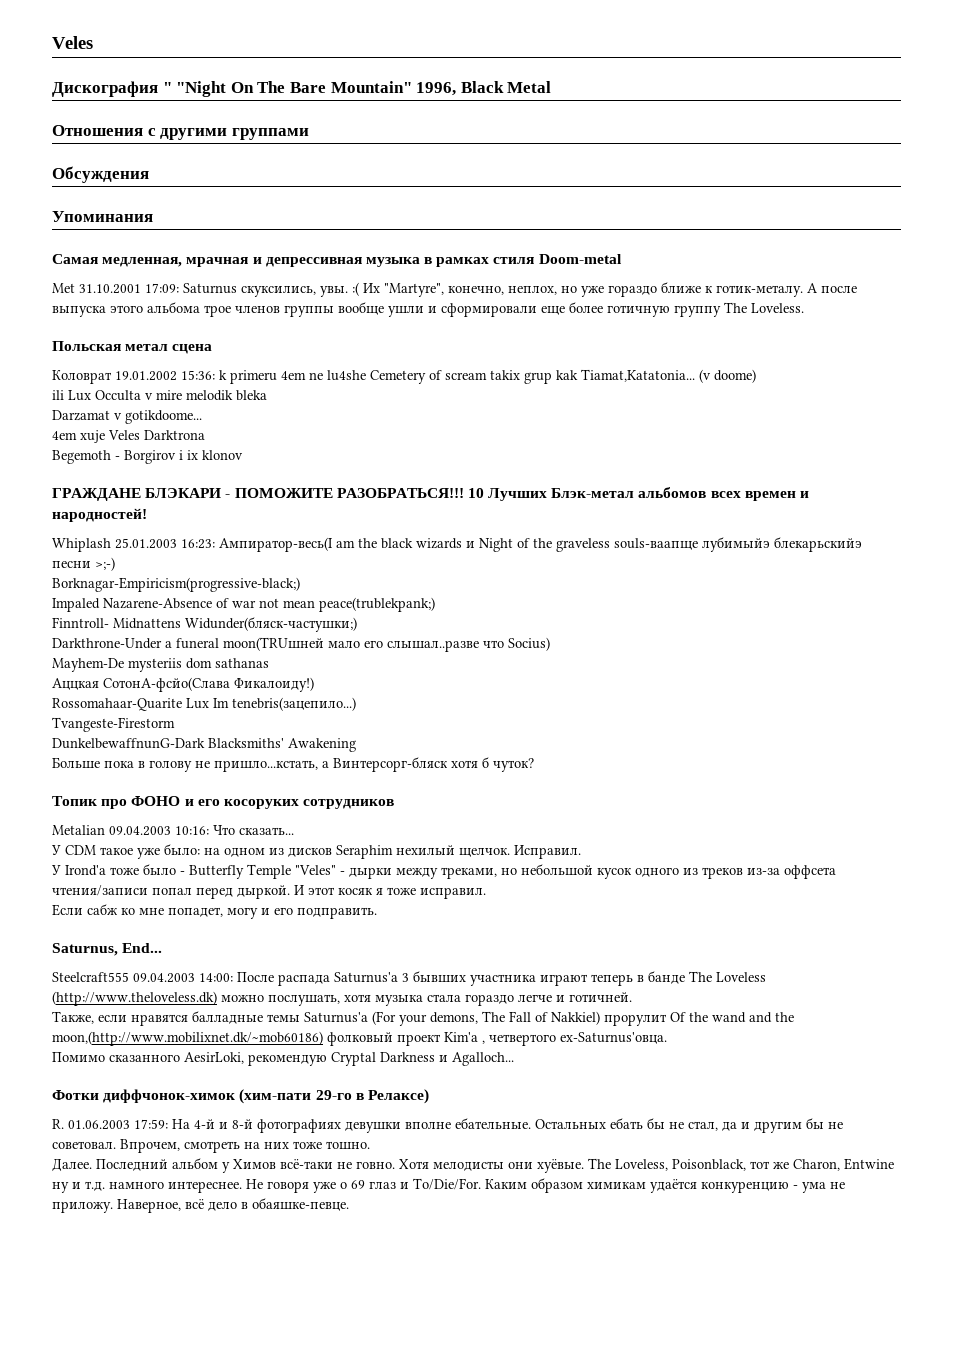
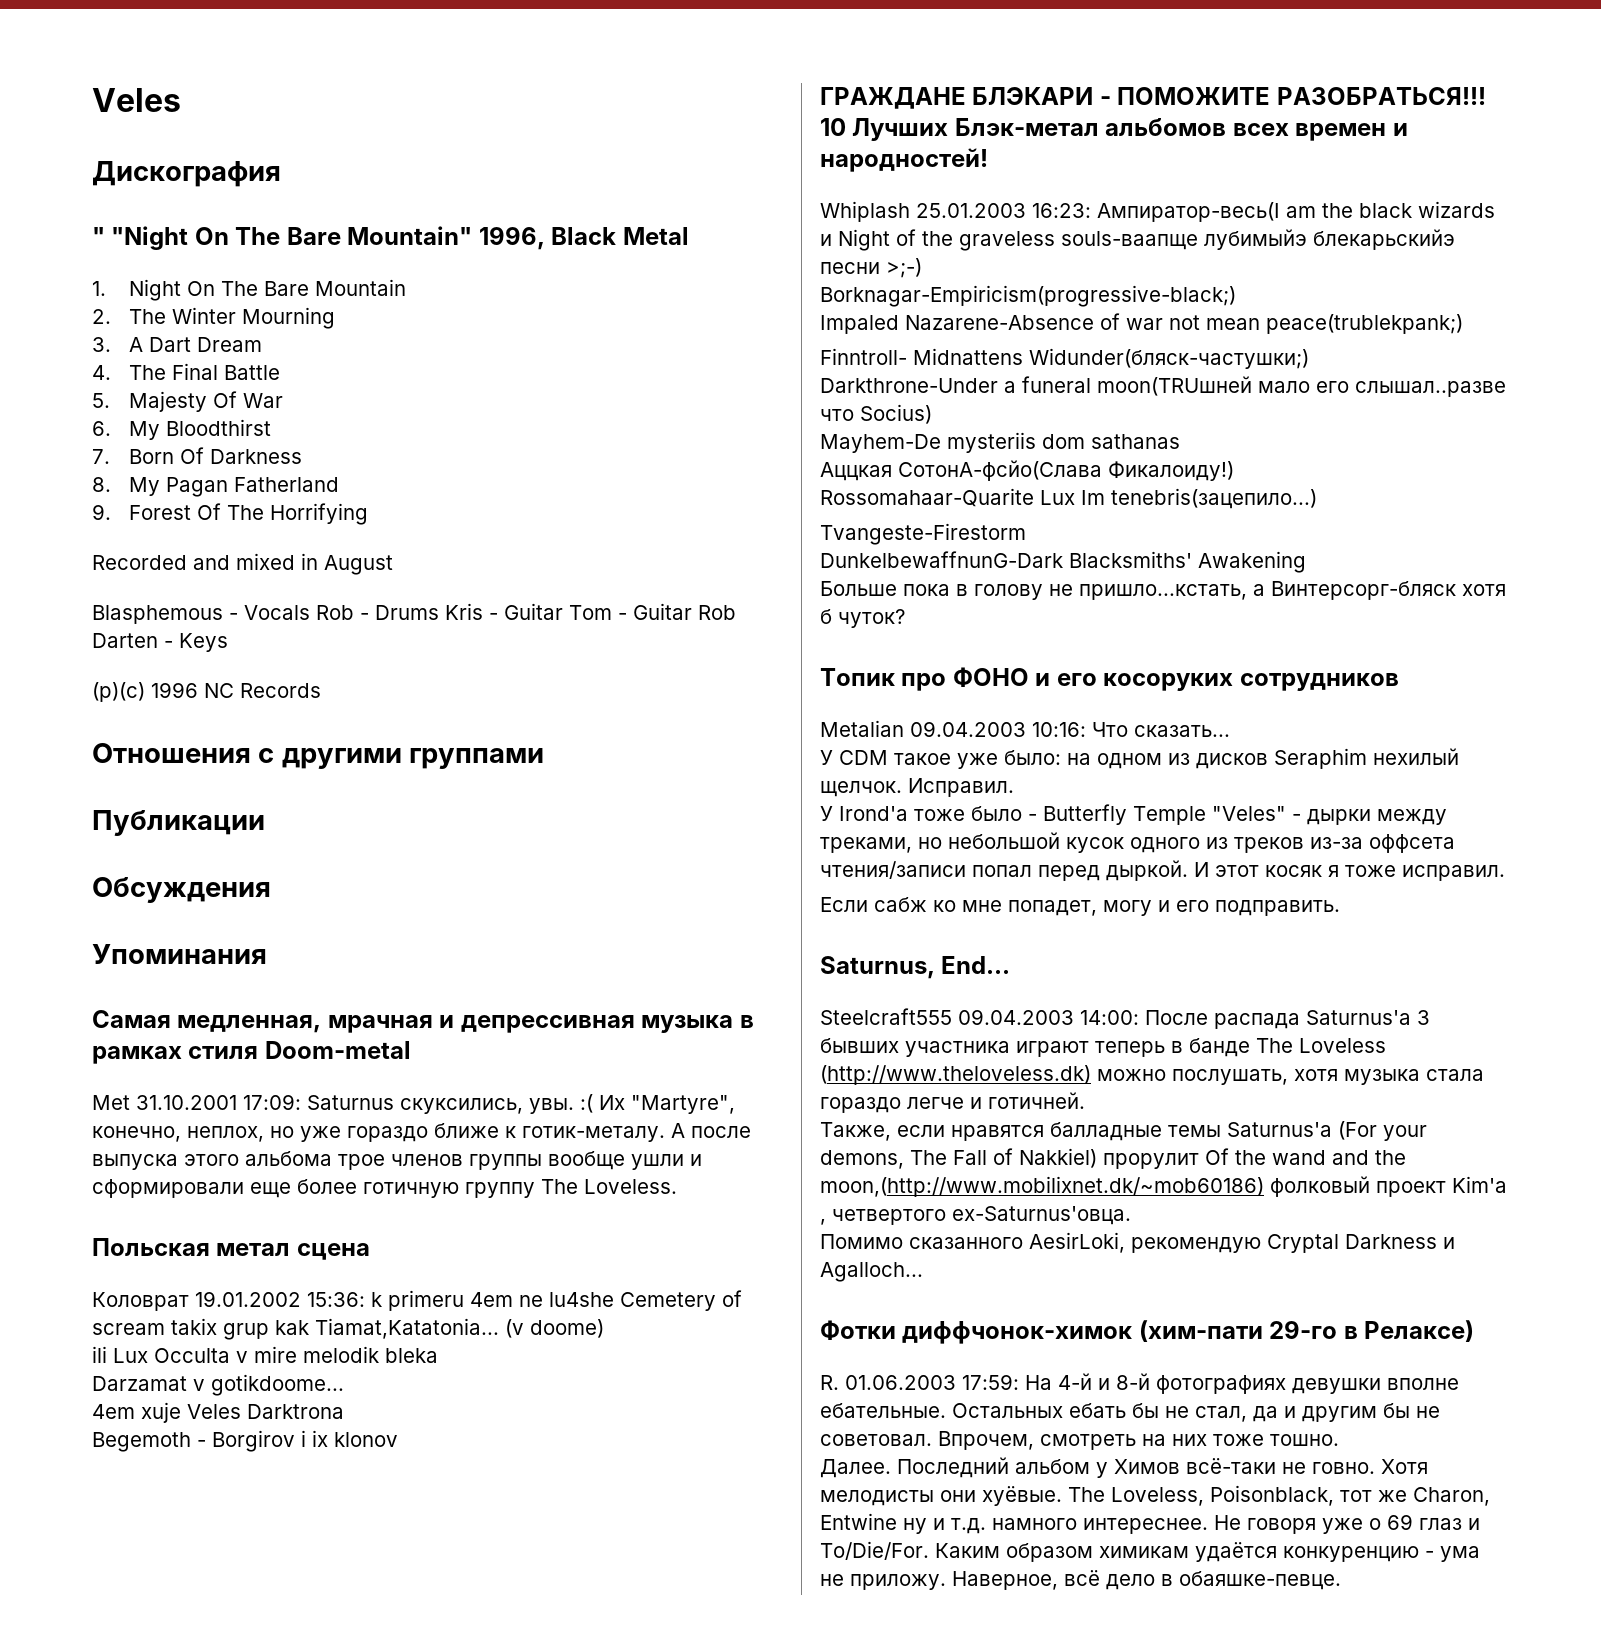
(158, 89) none -> (281, 174) //
(552, 87) none -> [92,279,407,301] [92,307,336,329] [92,337,263,352] [92,363,281,380] [92,391,284,412] [92,419,272,440] [92,447,303,464] [92,477,340,497] [92,503,369,525] [92,553,393,575] [92,603,736,624] [92,633,228,652] [92,682,321,702] // 1. Night On The Bare Mountain // 2. The Winter Mourning // 3. A Dart Dream // 4. The Final Battle // 5. Majesty Of War // 6. My Bloodthirst // 7. Born Of Darkness // 8. My Pagan Fatherland // 9. Forest Of The Horrifying // Recorded and mixed in August // Blasphemous - Vocals Rob - Drums Kris - Guitar Tom - Guitar Rob Darten - Keys // (p)(c) 1996 NC Records
(309, 134) none -> [92,810,265,836] // Публикации

